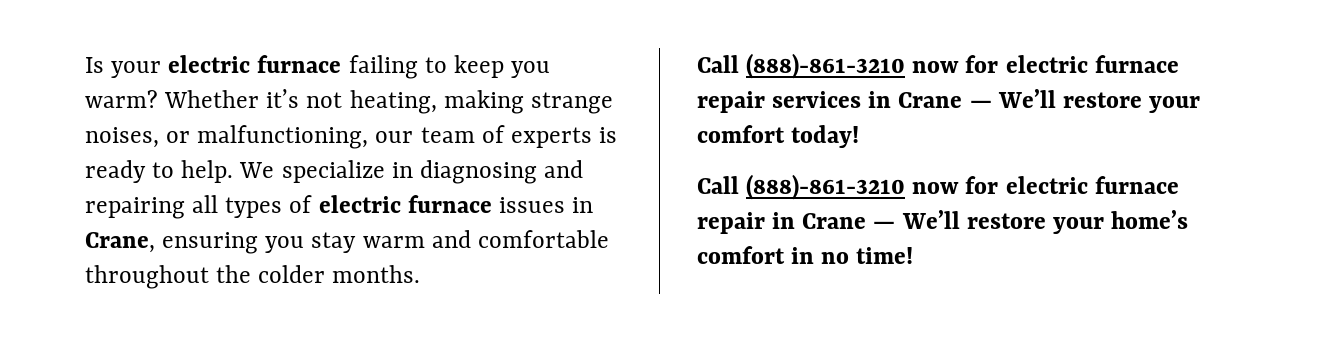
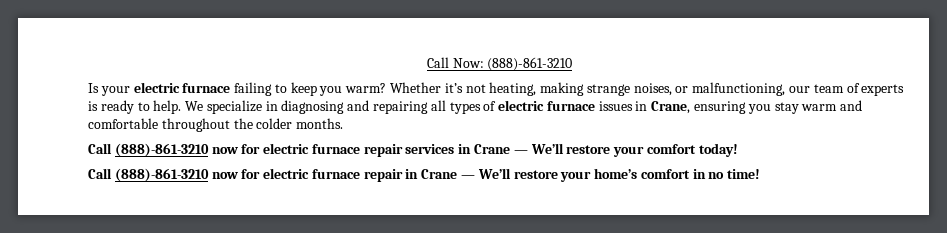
(85, 65) none -> [426,57,573,71] Call Now: (888)-861-3210 //

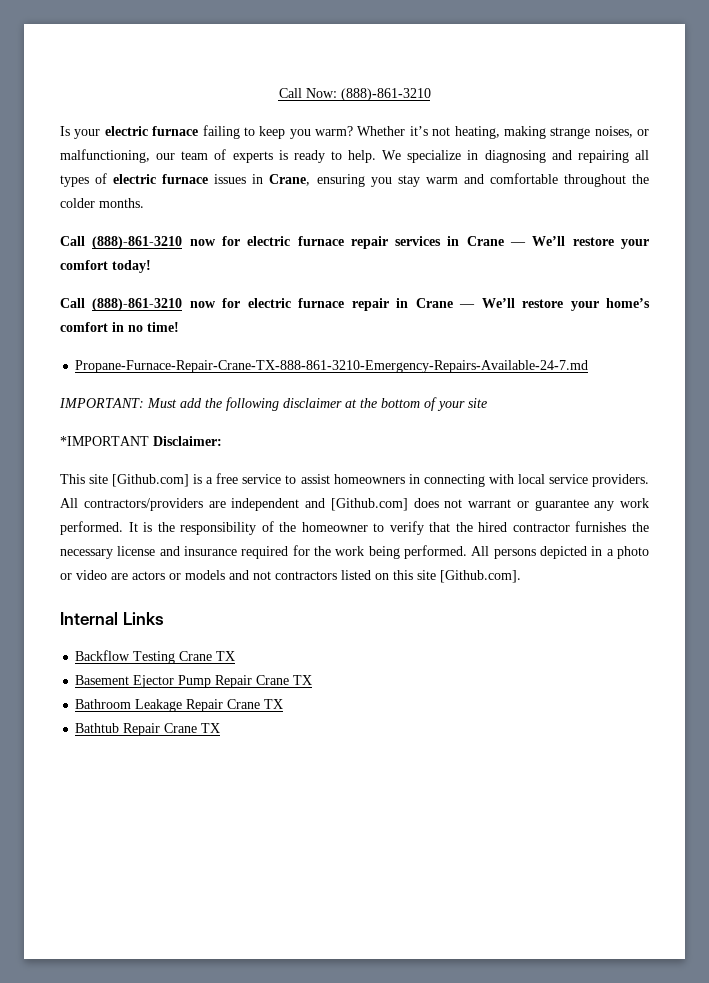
(761, 174) none -> [75,360,589,373] [59,397,487,411] [60,436,222,446] [60,473,649,487] [60,498,649,511] [60,521,650,535] [60,545,649,559] [60,570,521,583] [60,612,164,625] [75,650,236,664] [75,675,313,688] [75,699,284,712] [75,723,221,736] // Propane-Furnace-Repair-Crane-TX-888-861-3210-Emergency-Repairs-Available-24-7.md // IMPORTANT: Must add the following disclaimer at the bottom of your site // *IMPORTANT Disclaimer: // This site [Github.com] is a free service to assist homeowners in connecting with local service providers. All contractors/providers are independent and [Github.com] does not warrant or guarantee any work performed. It is the responsibility of the homeowner to verify that the hired contractor furnishes the necessary license and insurance required for the work being performed. All persons depicted in a photo or video are actors or models and not contractors listed on this site [Github.com]. // Internal Links // Backflow Testing Crane TX // Basement Ejector Pump Repair Crane TX // Bathroom Leakage Repair Crane TX // Bathtub Repair Crane TX

